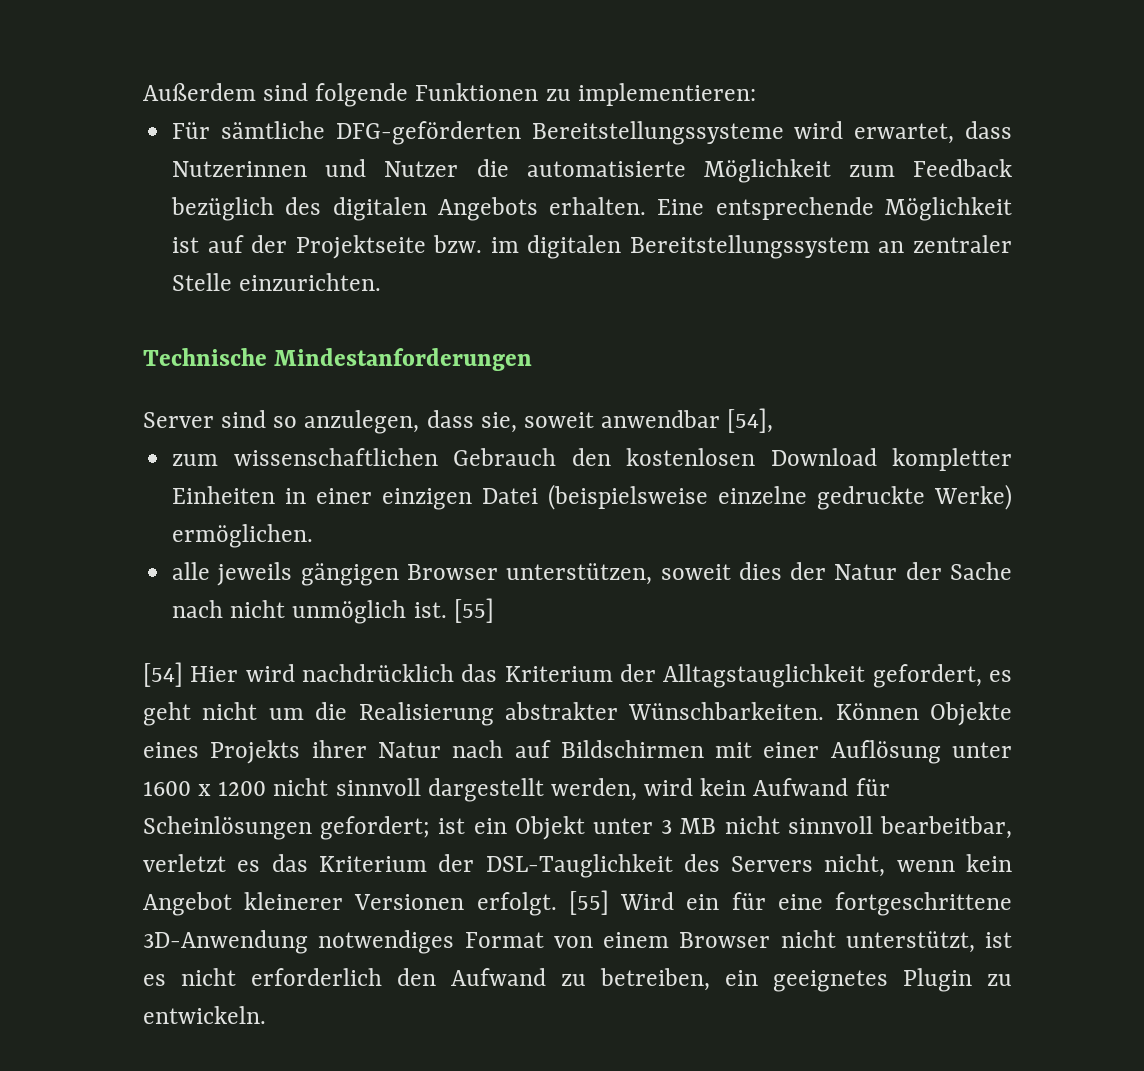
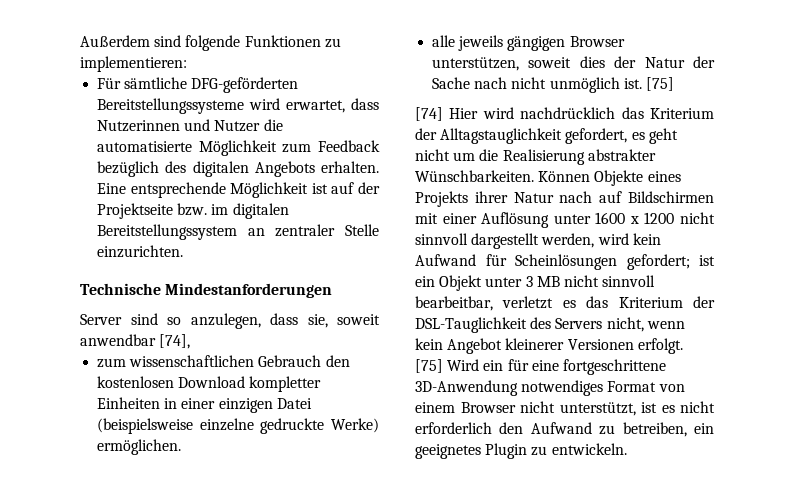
[727,408,774,433] [54], -> [159,334,191,349] [74],
[453,598,494,623] [143,662,183,687] [55] // [54] -> [645,77,674,91] [415,107,443,121] [75] // [74]
[568,890,609,915] [55] -> [415,359,443,373] [75]

